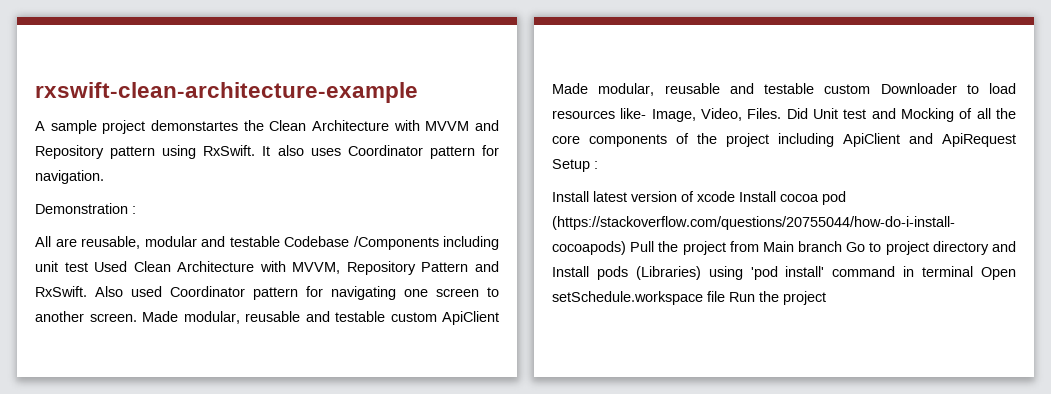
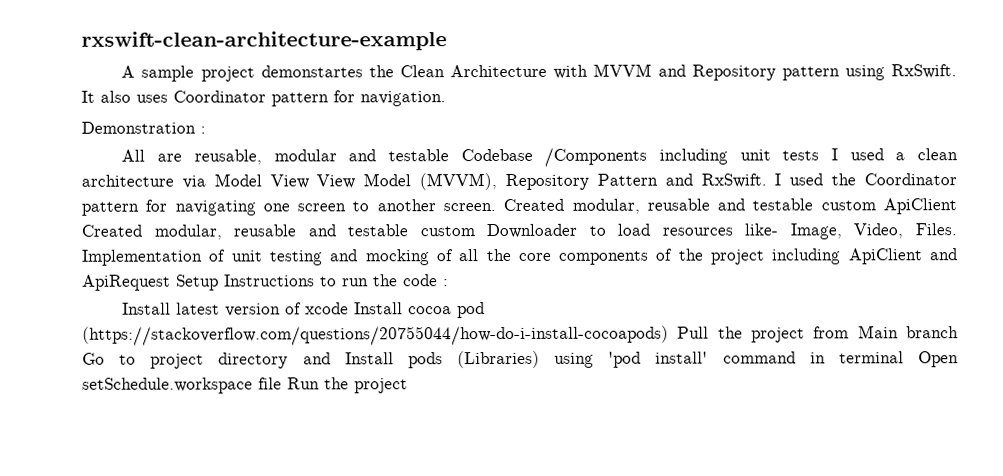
[64,261,341,274] test Used Clean Architecture with MVVM, -> [782,148,958,161] [81,173,498,191] tests I used a clean architecture via Model View View Model (MVVM),
[95,286,162,297] Also used -> [774,173,857,186] I used the
[142,311,178,322] Made -> [503,198,565,211] Created
[552,83,588,94] Made -> [81,224,142,237] Created
[786,108,954,122] Did Unit test and Mocking -> [82,249,430,266] Implementation of unit testing and mocking
(590, 165) none -> [224,274,438,287] Instructions to run the code

